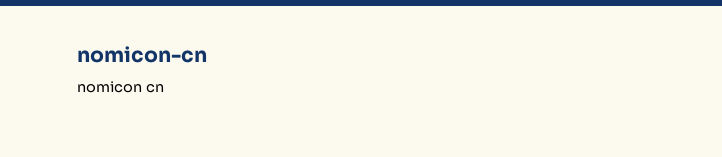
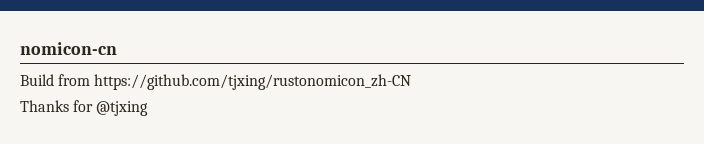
[77,81,164,93] nomicon cn -> [20,74,412,90] [20,100,149,116] Build from https://github.com/tjxing/rustonomicon_zh-CN // Thanks for @tjxing

